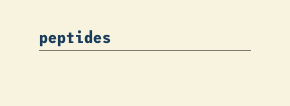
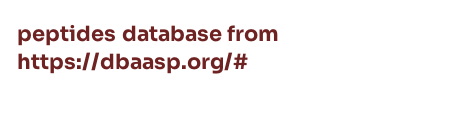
(111, 38) none -> [121,25,280,42] [17,52,248,74] database from https://dbaasp.org/#

